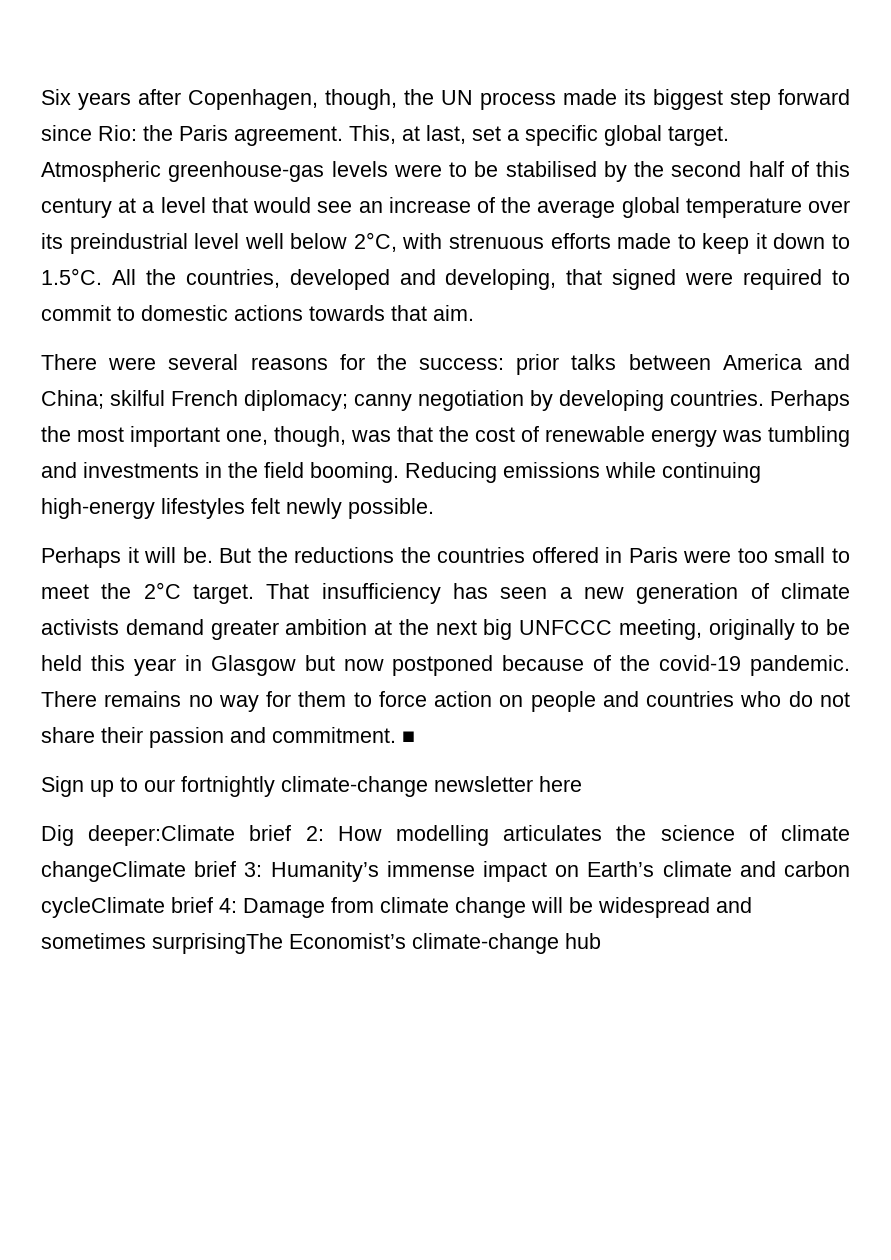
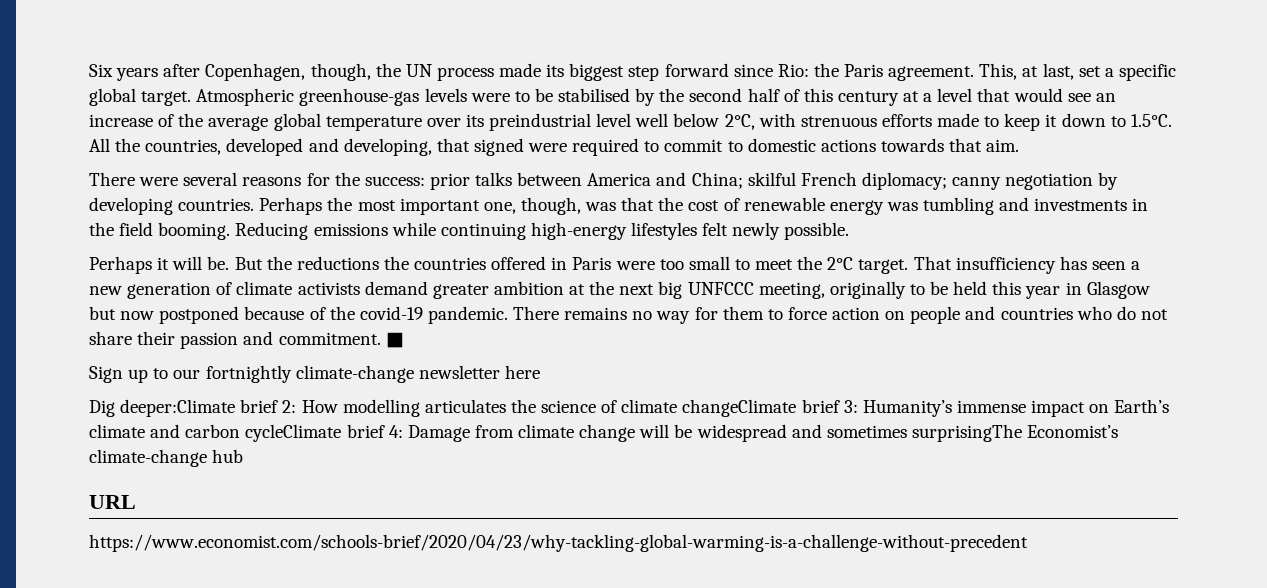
(601, 941) none -> [89,495,136,509] [89,534,1028,552] // URL // https://www.economist.com/schools-brief/2020/04/23/why-tackling-global-warming-is-a-challenge-without-precedent

